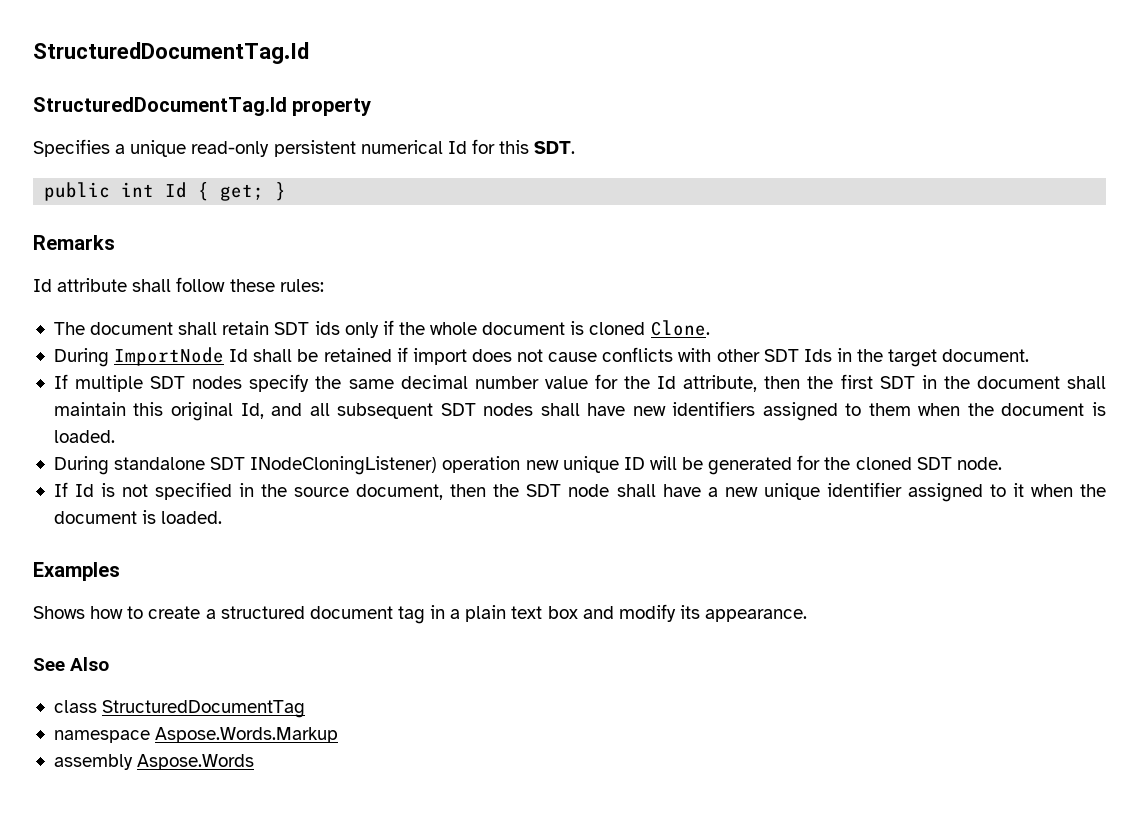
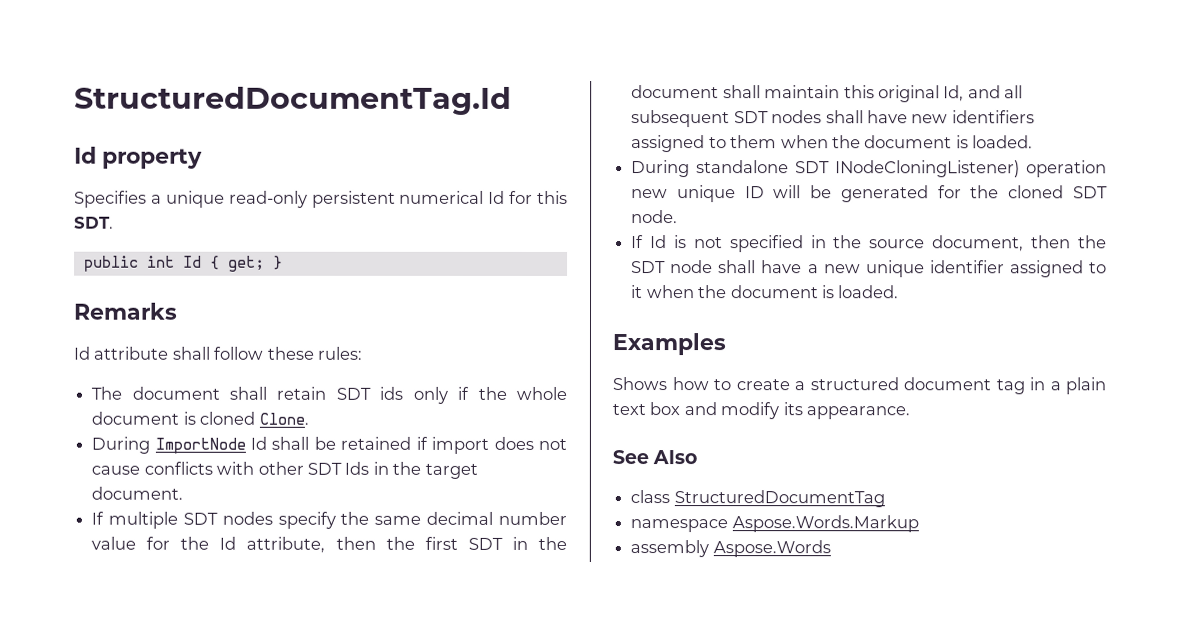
[33,97,287,116] StructuredDocumentTag.Id -> [74,146,97,164] Id

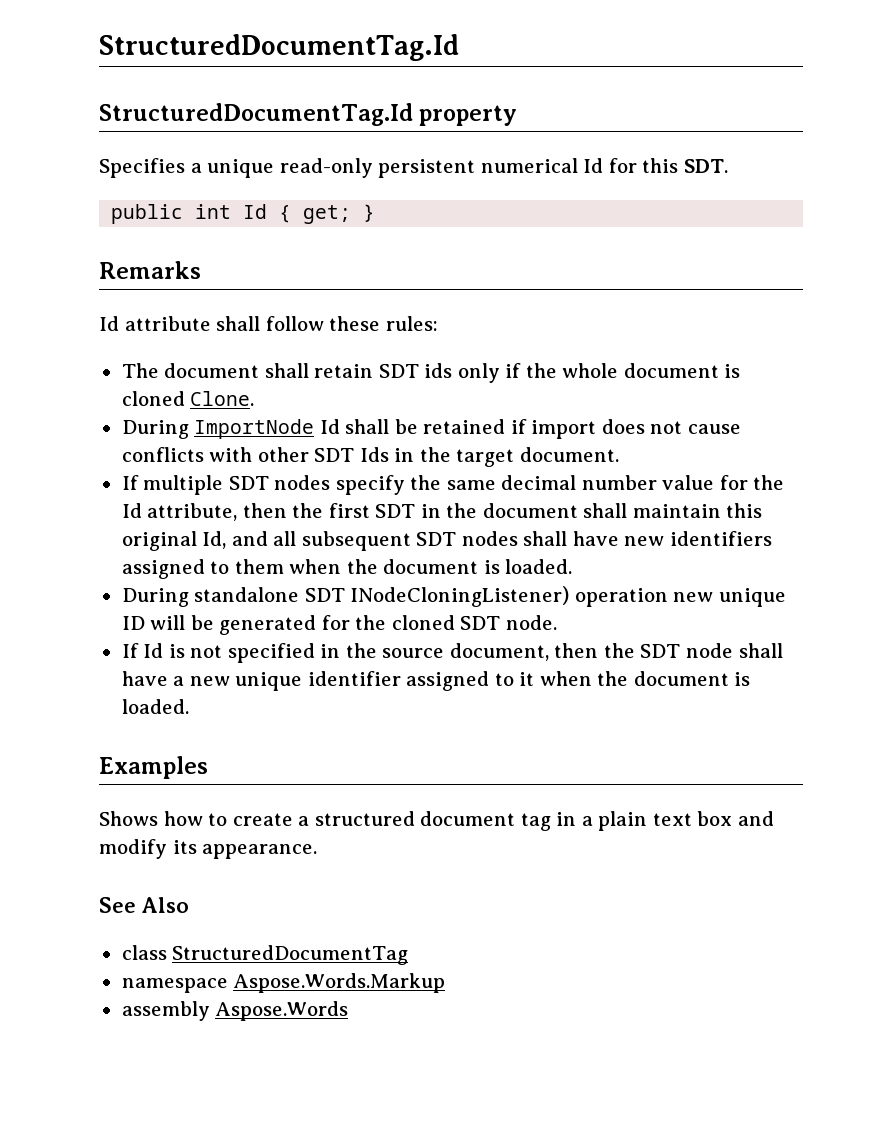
[74,146,97,164] Id -> [99,103,413,126] StructuredDocumentTag.Id

